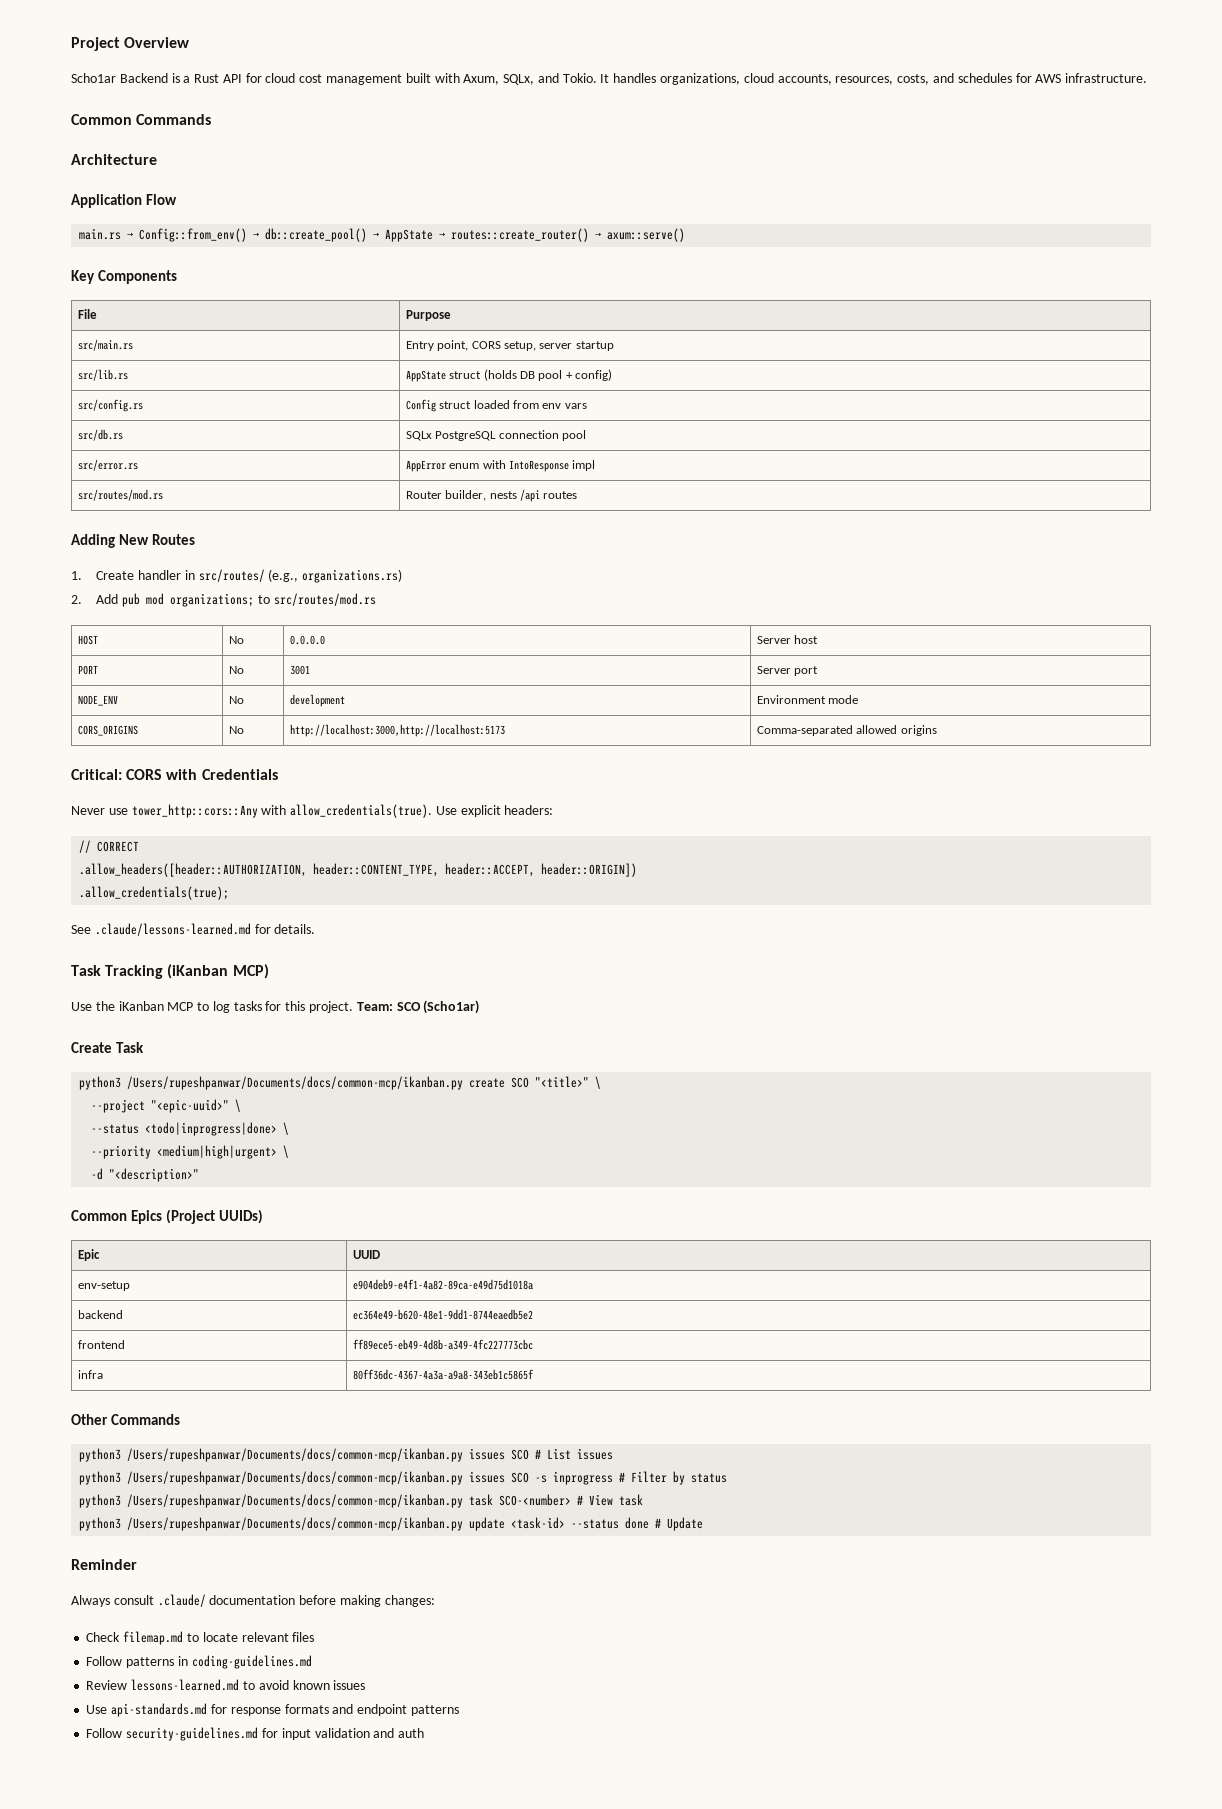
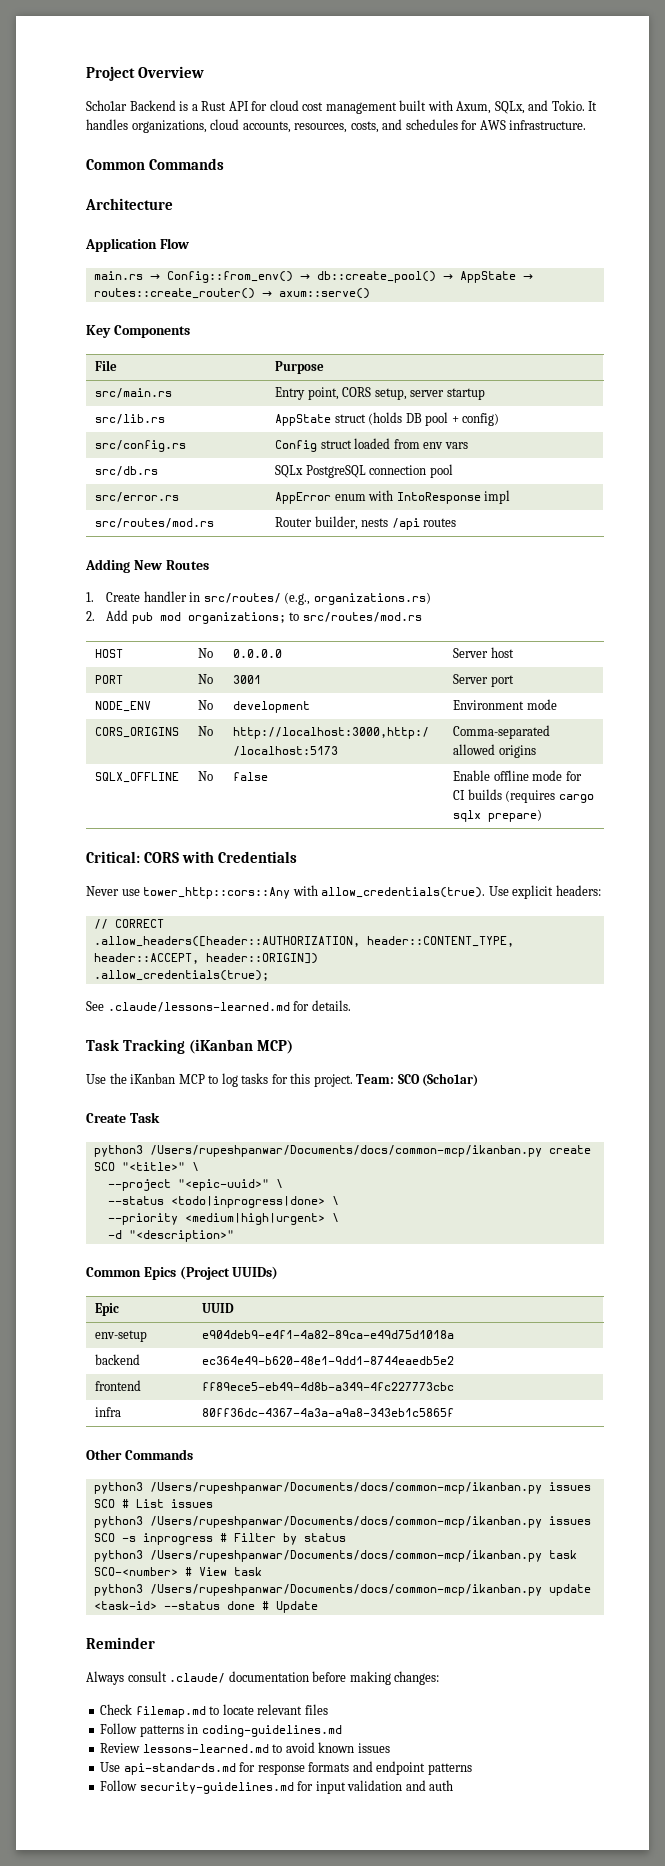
(937, 730) none -> [95,772,180,783] [198,771,214,781] [233,772,269,781] [453,770,582,781] [453,789,594,803] [453,809,543,822] // SQLX_OFFLINE | No | false | Enable offline mode for CI builds (requires cargo sqlx prepare)

